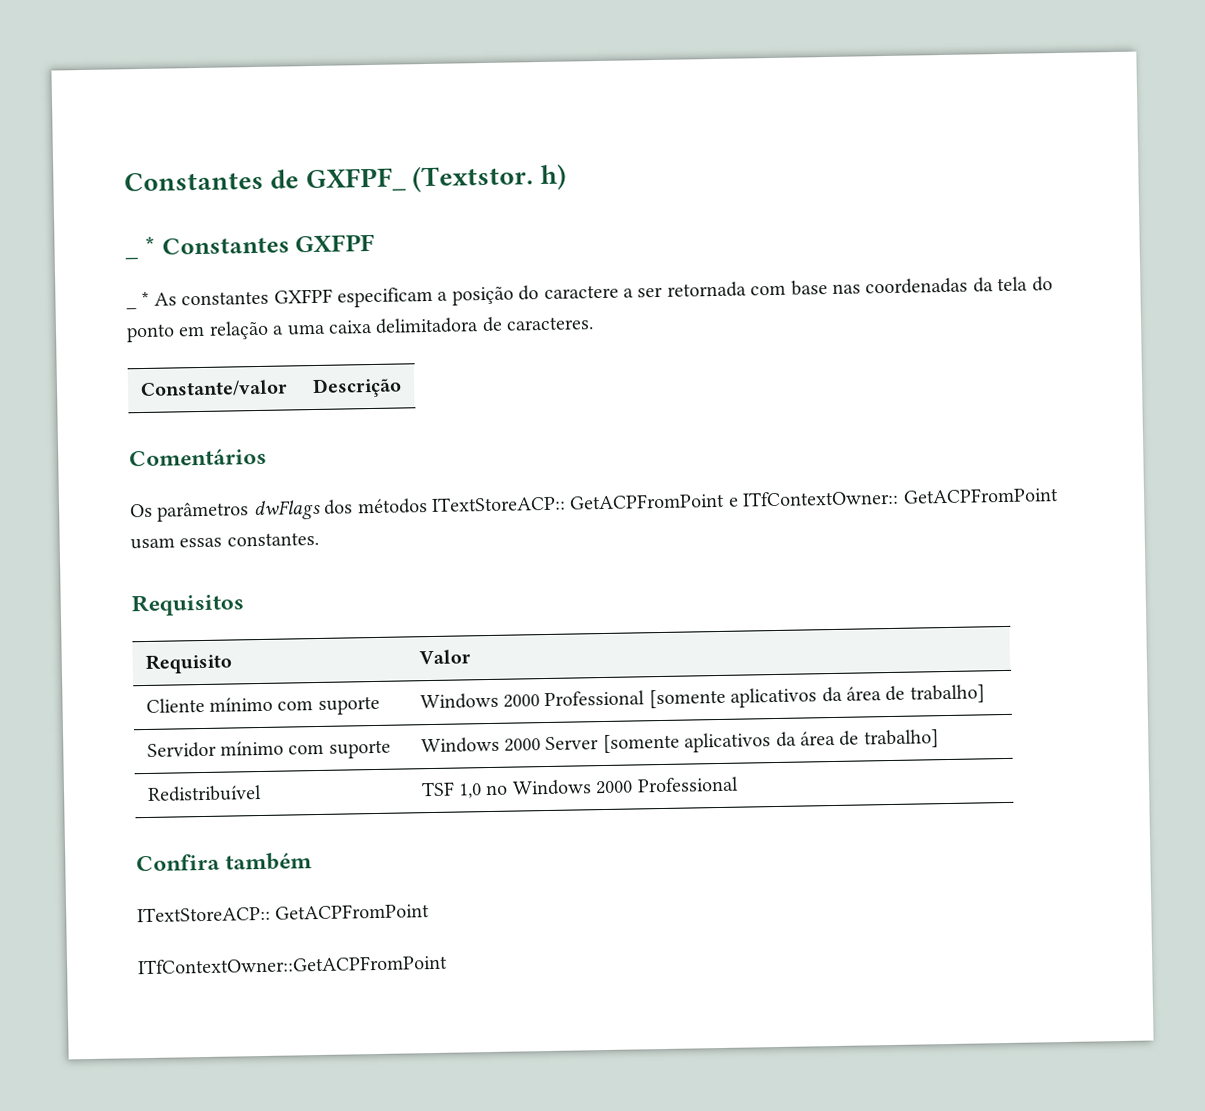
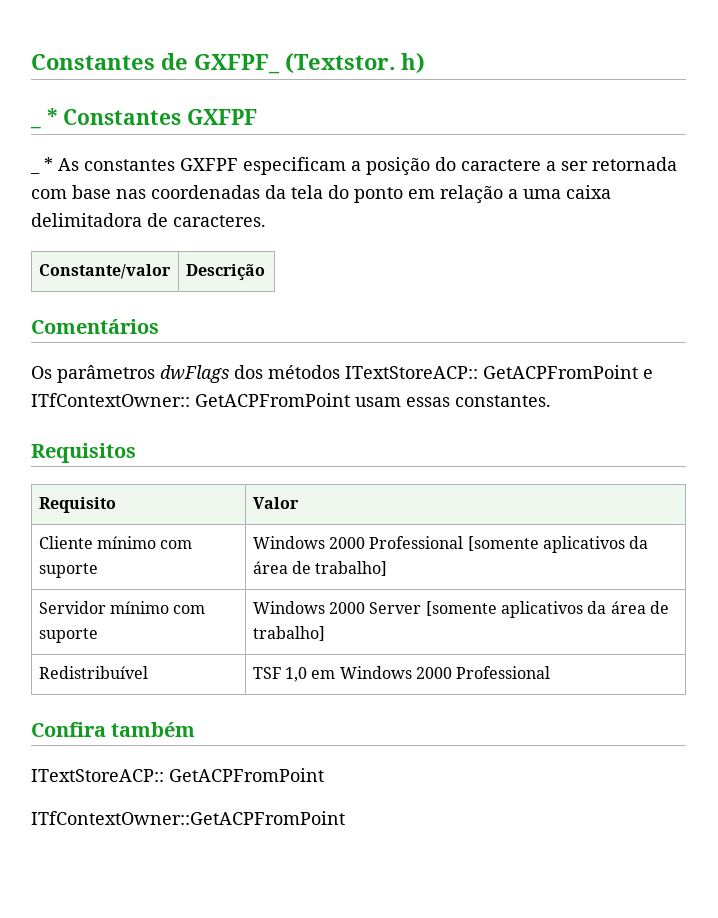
[485,784,509,796] no -> [311,670,336,679] em

